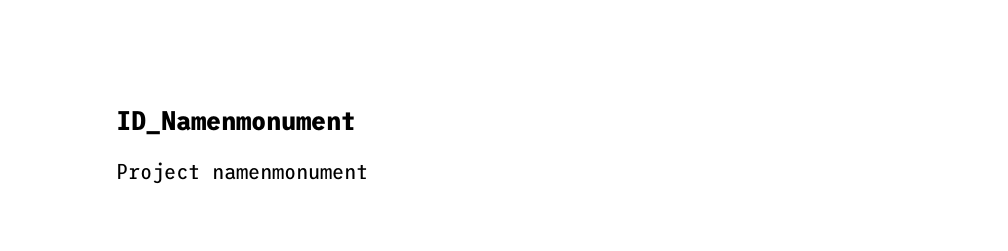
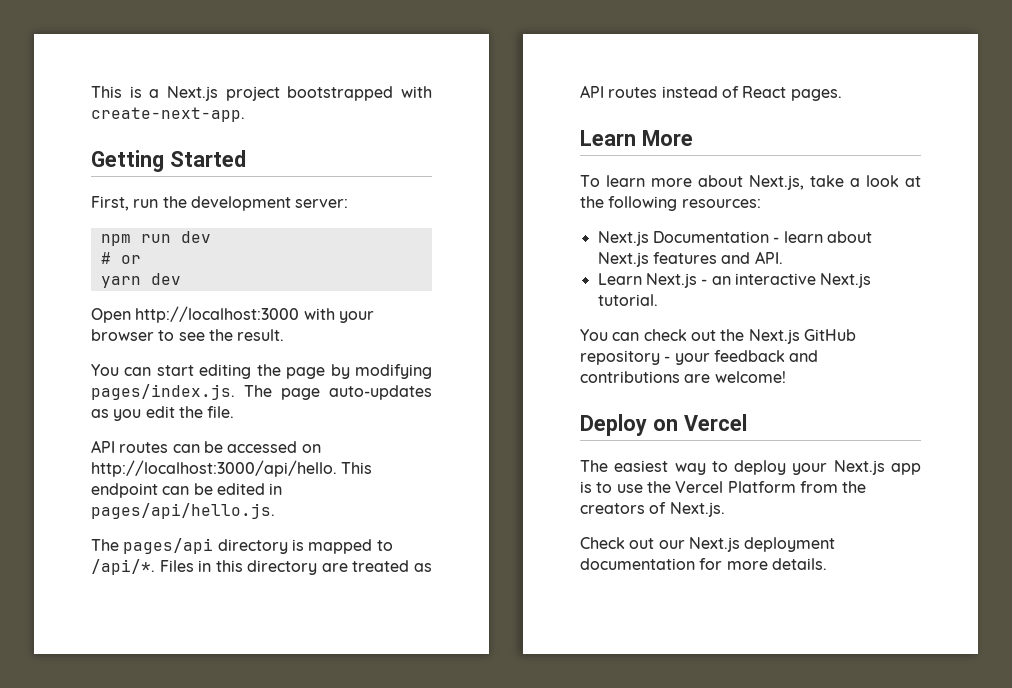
[116,111,356,135] [116,162,368,184] ID_Namenmonument // Project namenmonument -> [91,86,432,101] [91,107,245,122] [91,150,246,172] [91,196,349,211] [100,231,211,246] [100,252,141,264] [100,273,181,288] [91,306,374,323] [91,329,285,341] [91,364,432,379] [91,384,432,400] [91,406,235,421] [91,440,321,453] [91,460,373,477] [91,483,283,498] [91,503,275,519] [91,538,393,554] [91,559,432,575] [580,85,842,101] [580,130,693,146] [580,175,921,190] [580,196,761,211] [597,231,872,246] [597,251,783,267] [597,273,872,288] [597,294,658,306] [580,329,856,344] [580,350,819,365] [580,371,786,383] [580,414,747,436] [580,460,921,475] [580,481,867,493] [580,502,725,517] [580,537,836,552] [580,558,827,570] This is a Next.js project bootstrapped with create-next-app. // Getting Started // First, run the development server: // npm run dev // # or // yarn dev // Open http://localhost:3000 with your browser to see the result. // You can start editing the page by modifying pages/index.js. The page auto-updates as you edit the file. // API routes can be accessed on http://localhost:3000/api/hello. This endpoint can be edited in pages/api/hello.js. // The pages/api directory is mapped to /api/*. Files in this directory are treated as API routes instead of React pages. // Learn More // To learn more about Next.js, take a look at the following resources: // Next.js Documentation - learn about Next.js features and API. // Learn Next.js - an interactive Next.js tutorial. // You can check out the Next.js GitHub repository - your feedback and contributions are welcome! // Deploy on Vercel // The easiest way to deploy your Next.js app is to use the Vercel Platform from the creators of Next.js. // Check out our Next.js deployment documentation for more details.

